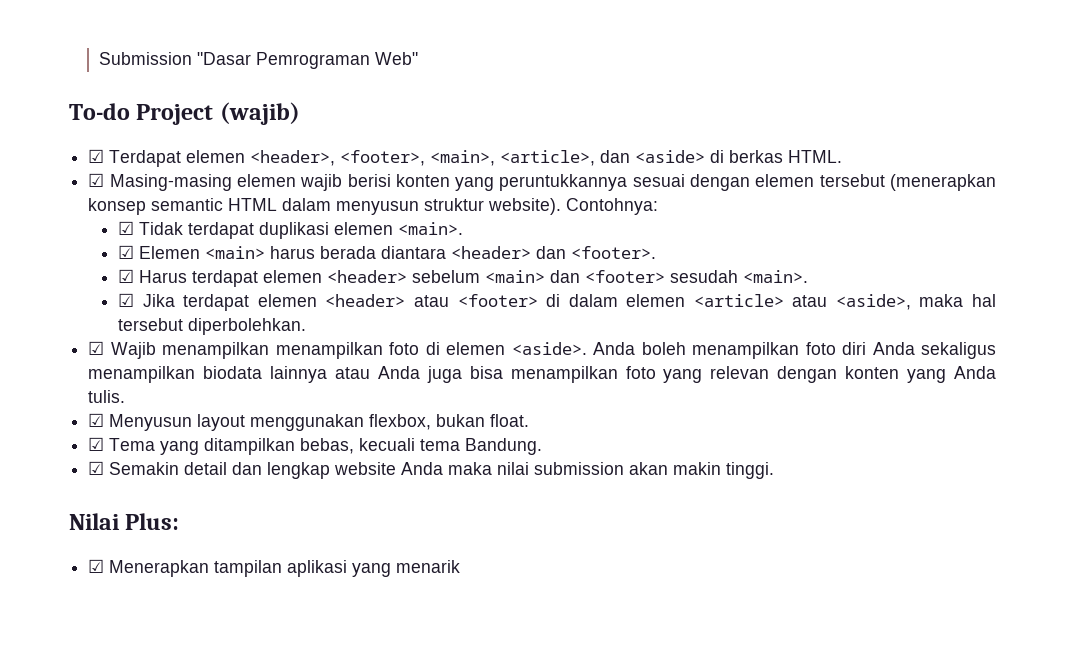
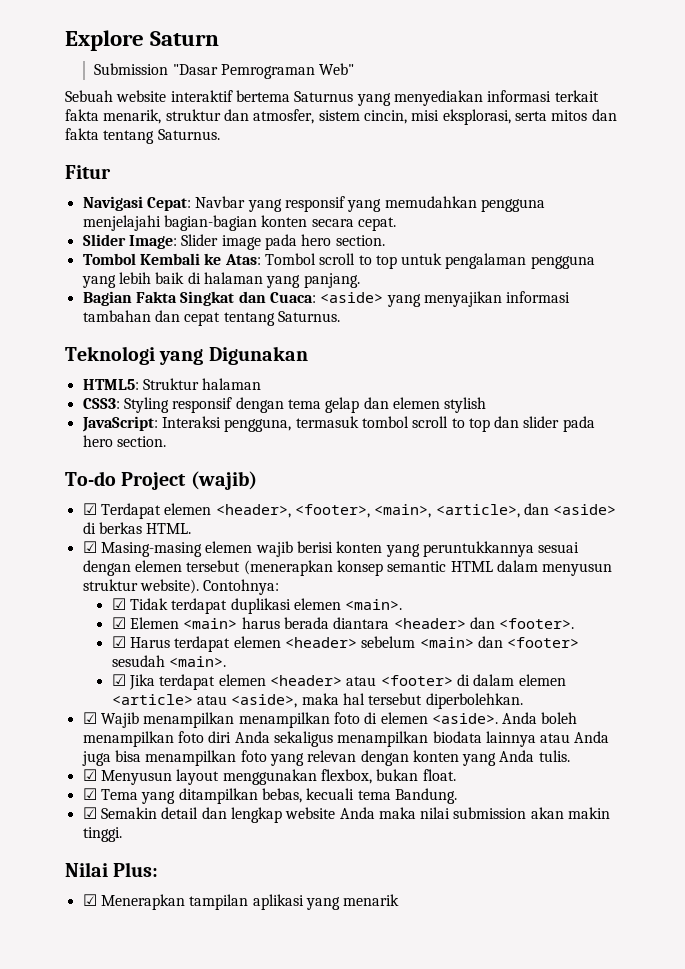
(98, 58) none -> [65,30,220,51] Explore Saturn //
(418, 58) none -> [65,90,599,106] [65,109,617,125] [65,128,220,144] [65,165,111,179] [82,196,545,212] [82,215,396,231] [82,234,385,250] [82,253,595,269] [81,272,360,288] [82,291,571,307] [82,310,340,326] [65,346,308,365] [82,378,262,390] [82,397,487,413] [81,416,595,432] [82,435,166,447] // Sebuah website interaktif bertema Saturnus yang menyediakan informasi terkait fakta menarik, struktur dan atmosfer, sistem cincin, misi eksplorasi, serta mitos dan fakta tentang Saturnus. // Fitur // Navigasi Cepat: Navbar yang responsif yang memudahkan pengguna menjelajahi bagian-bagian konten secara cepat. // Slider Image: Slider image pada hero section. // Tombol Kembali ke Atas: Tombol scroll to top untuk pengalaman pengguna yang lebih baik di halaman yang panjang. // Bagian Fakta Singkat dan Cuaca: <aside> yang menyajikan informasi tambahan dan cepat tentang Saturnus. // Teknologi yang Digunakan // HTML5: Struktur halaman // CSS3: Styling responsif dengan tema gelap dan elemen stylish // JavaScript: Interaksi pengguna, termasuk tombol scroll to top dan slider pada hero section.

